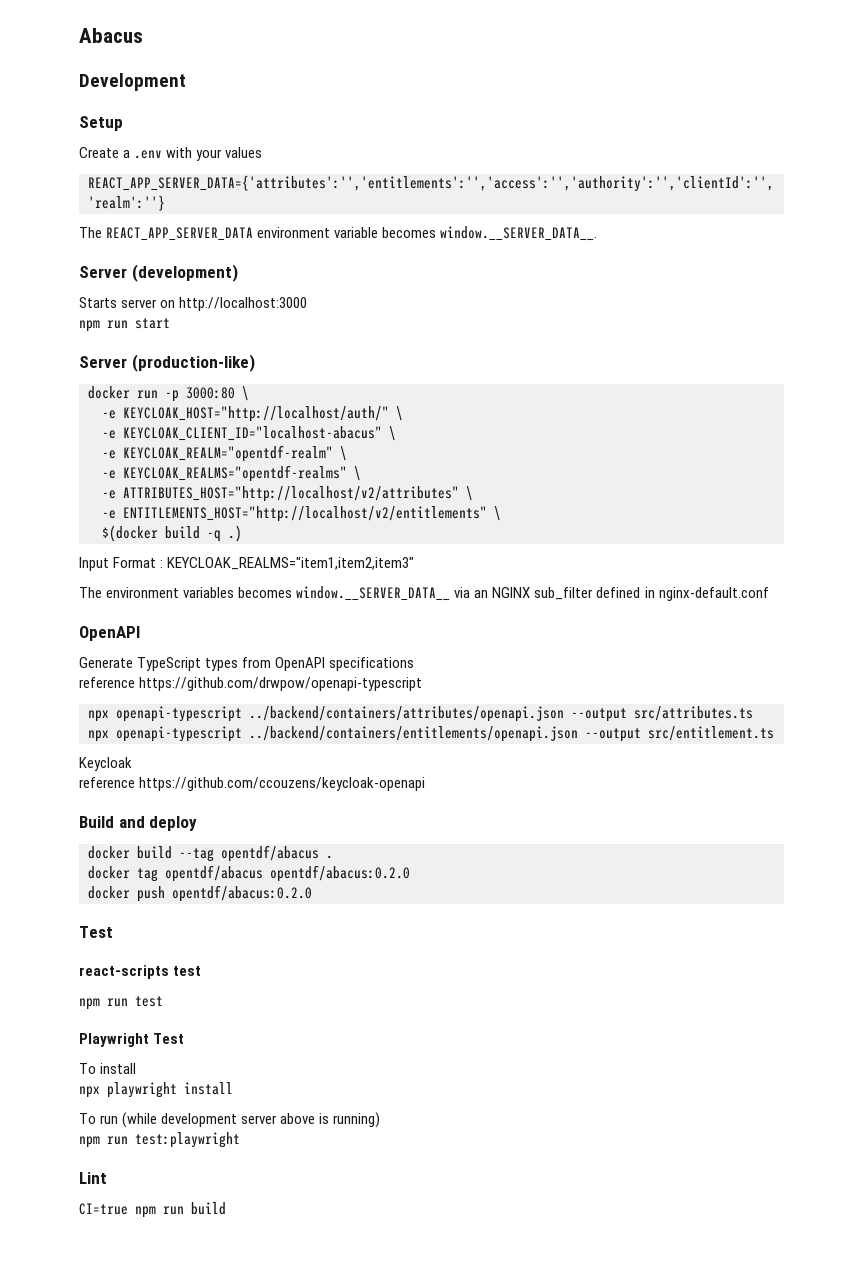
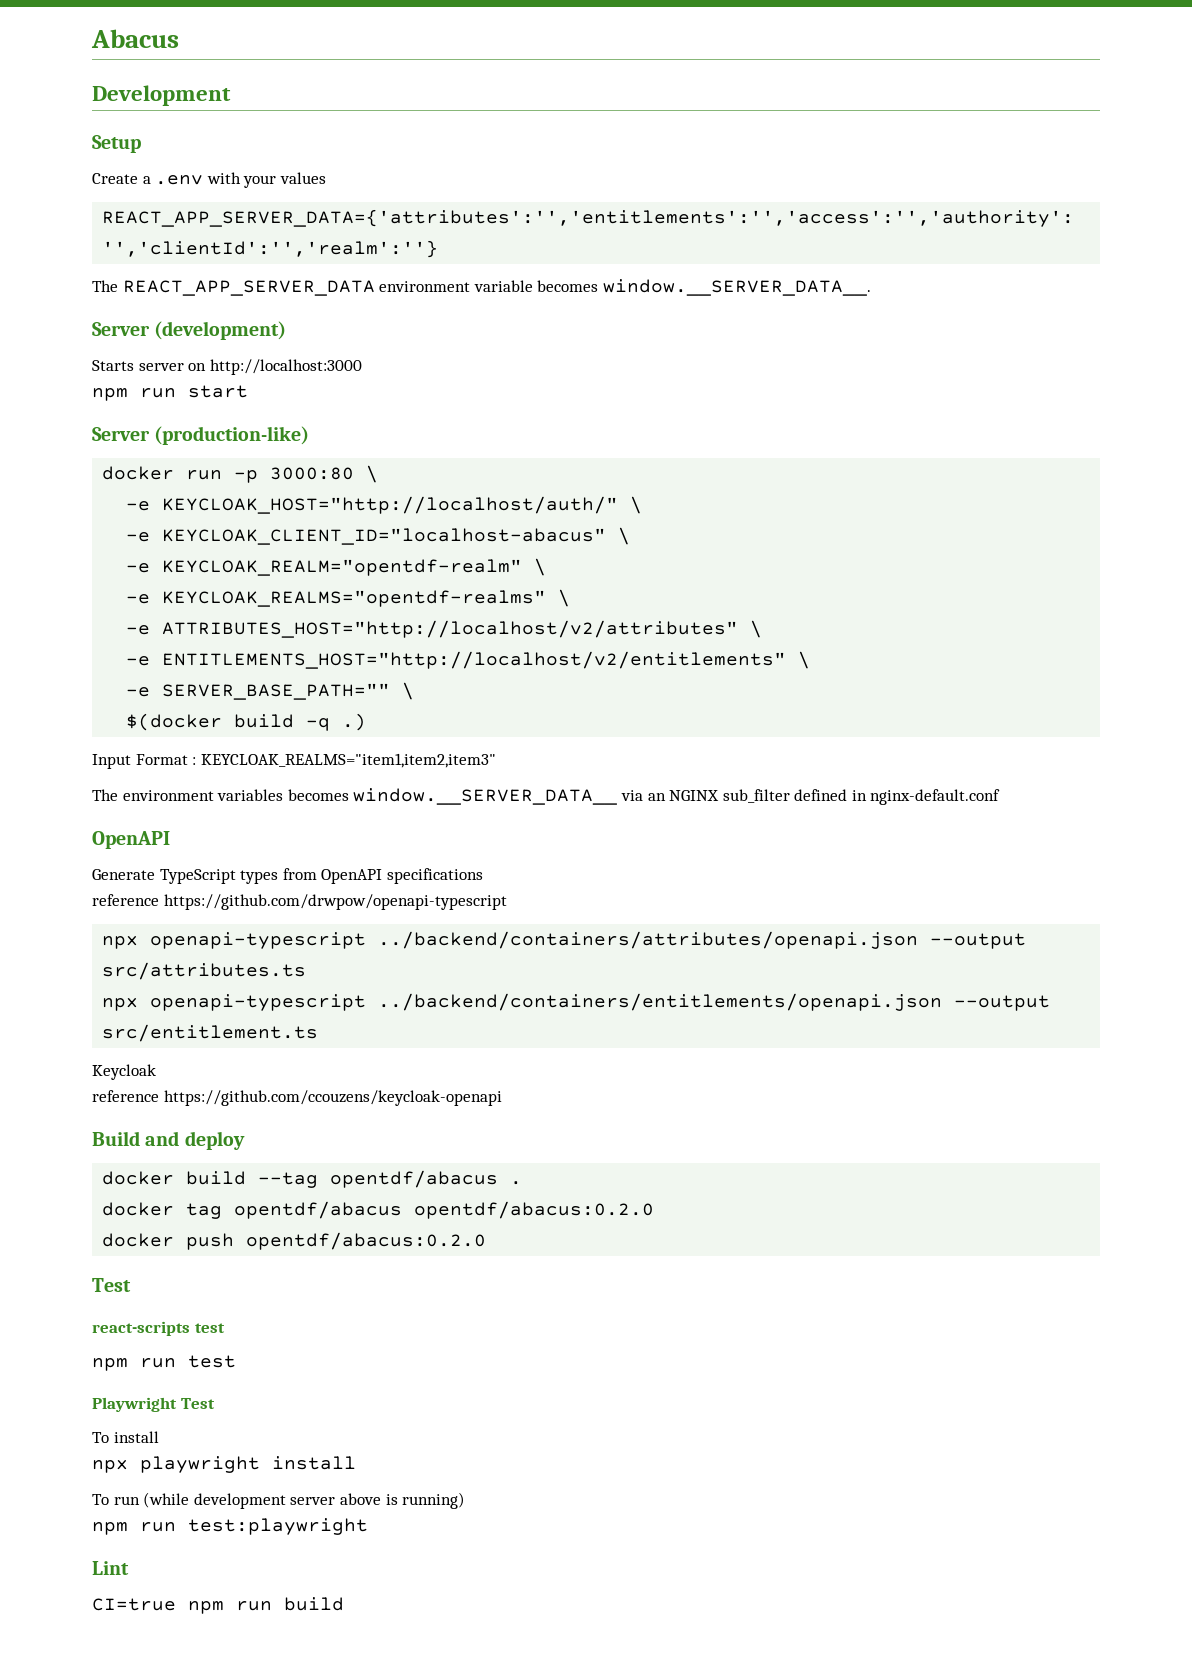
(501, 513) none -> [126,682,415,700] // -e SERVER_BASE_PATH="" \

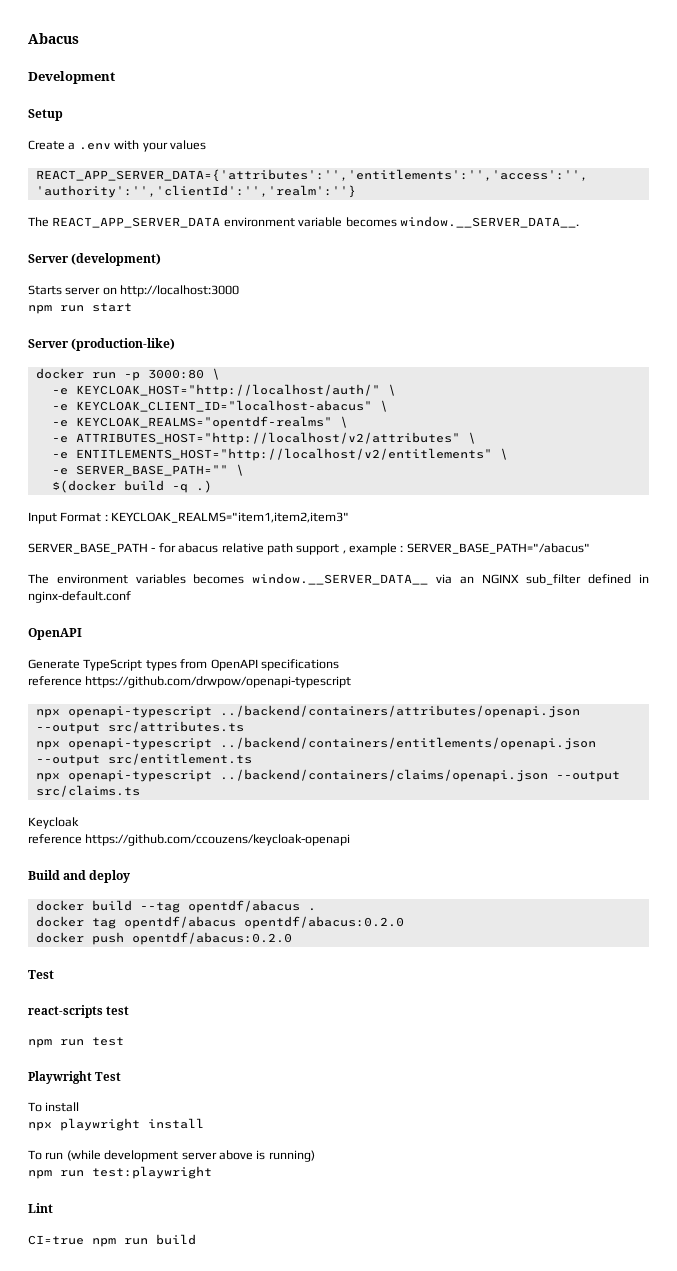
[126,558,547,576] // -e KEYCLOAK_REALM="opentdf-realm" \ -> (388, 406) none
(496, 760) none -> [28,543,590,555] // SERVER_BASE_PATH - for abacus relative path support , example : SERVER_BASE_PATH="/abacus"
(319, 1033) none -> [35,769,620,782] [35,785,140,797] // npx openapi-typescript ../backend/containers/claims/openapi.json --output src/claims.ts

